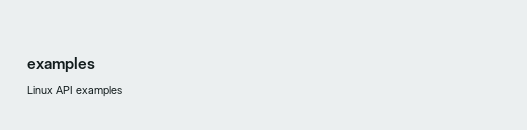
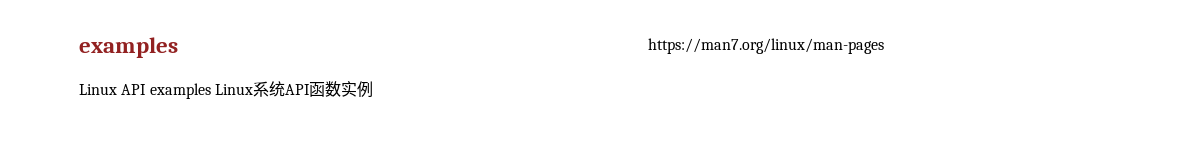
(122, 91) none -> [214,81,373,98] [648,38,884,54] Linux系统API函数实例https://man7.org/linux/man-pages

